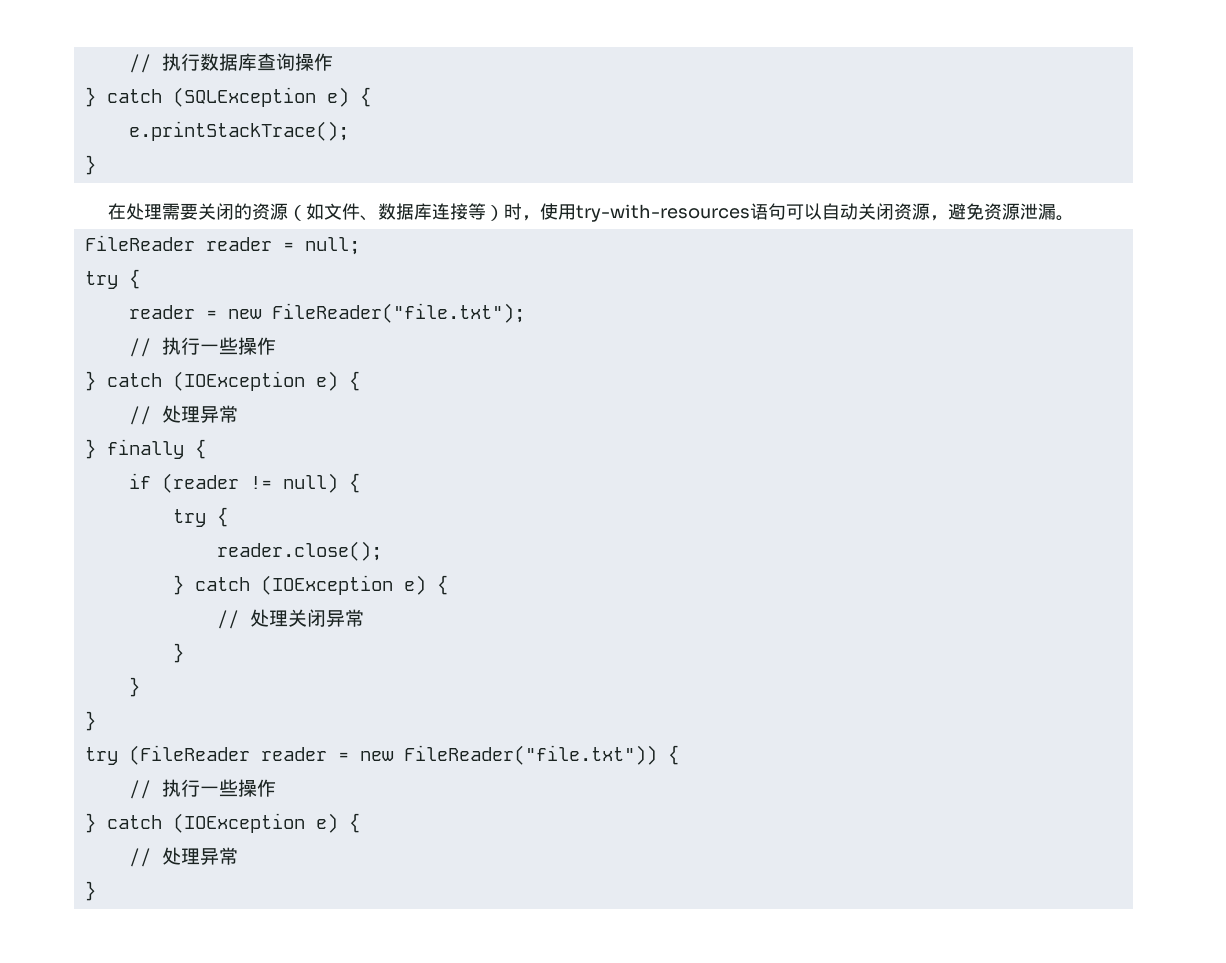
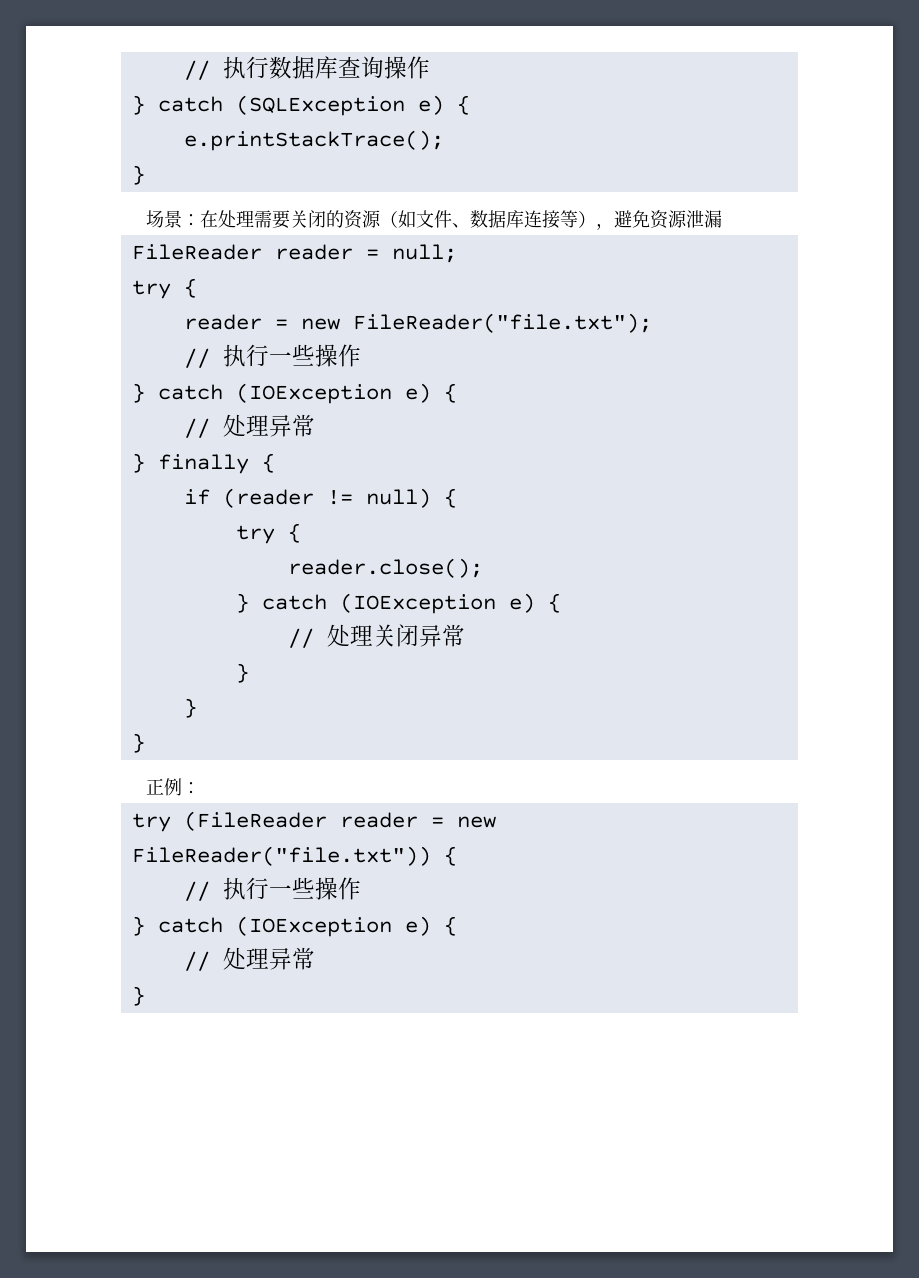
(96, 165) none -> [146,210,201,228] 场景：
[504,203,931,222] 时，使用try-with-resources语句可以自动关闭资源 -> (597, 219) none
[1056,215,1075,221] 。 -> (723, 219) none
(96, 721) none -> [146,778,201,796] // 正例：

